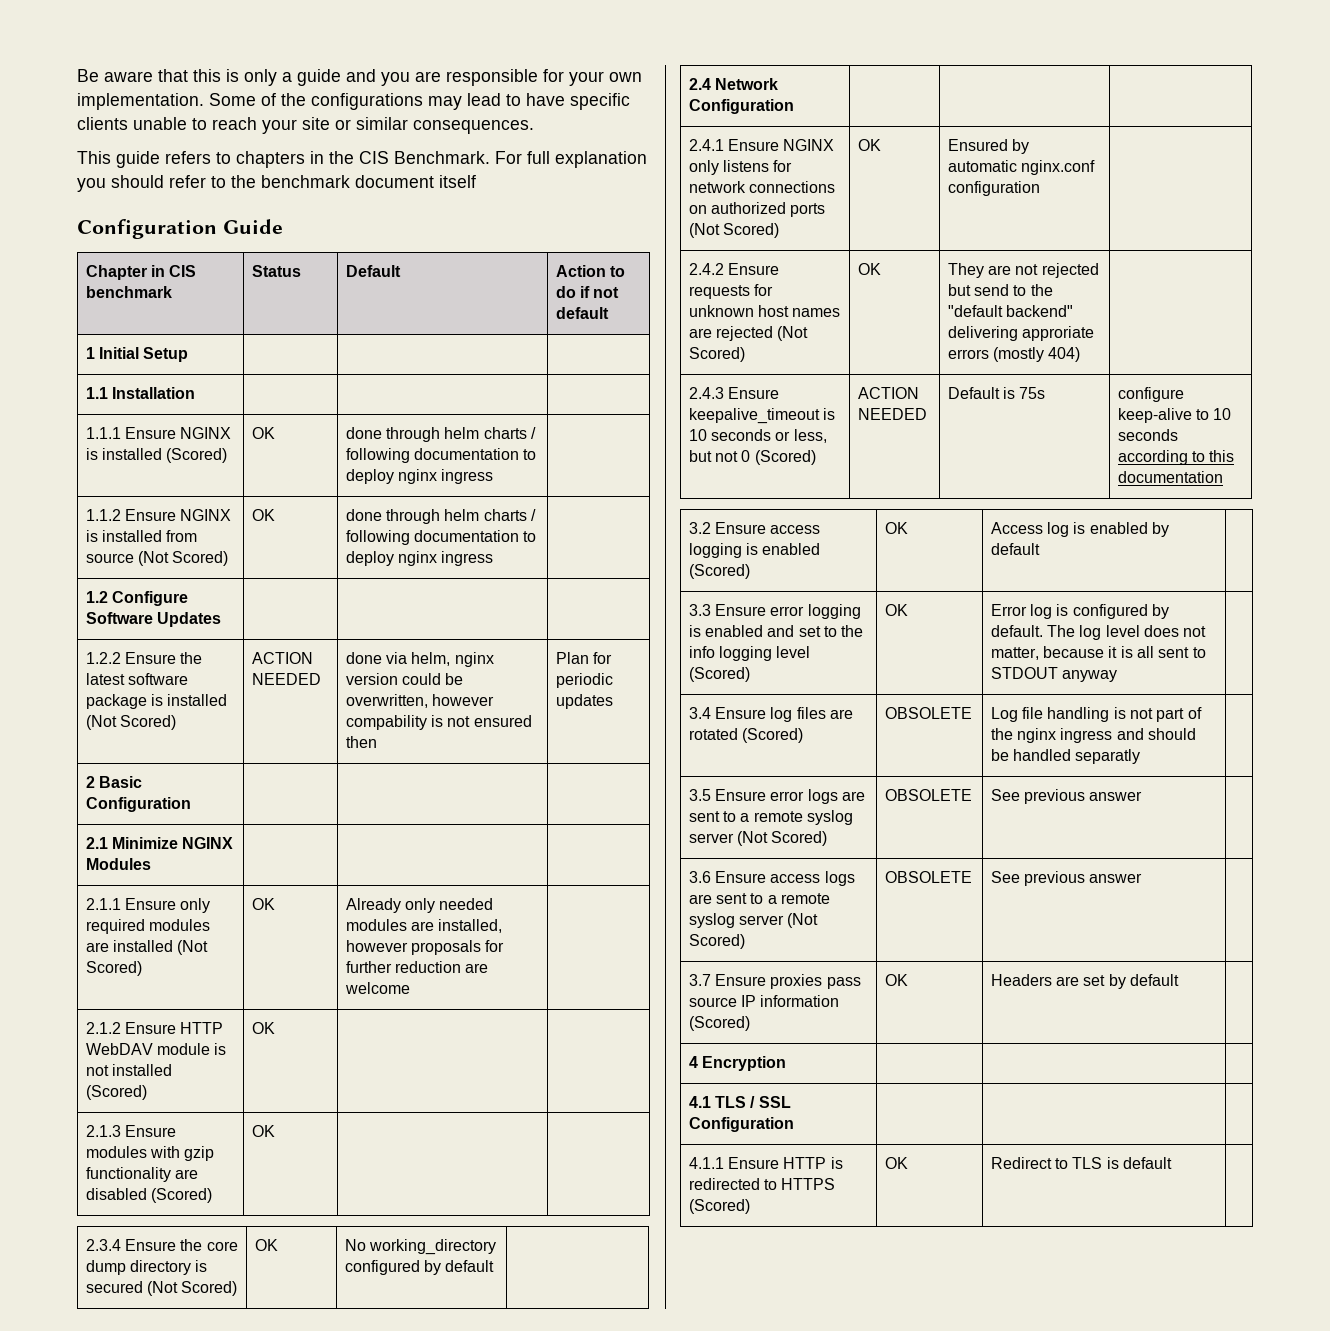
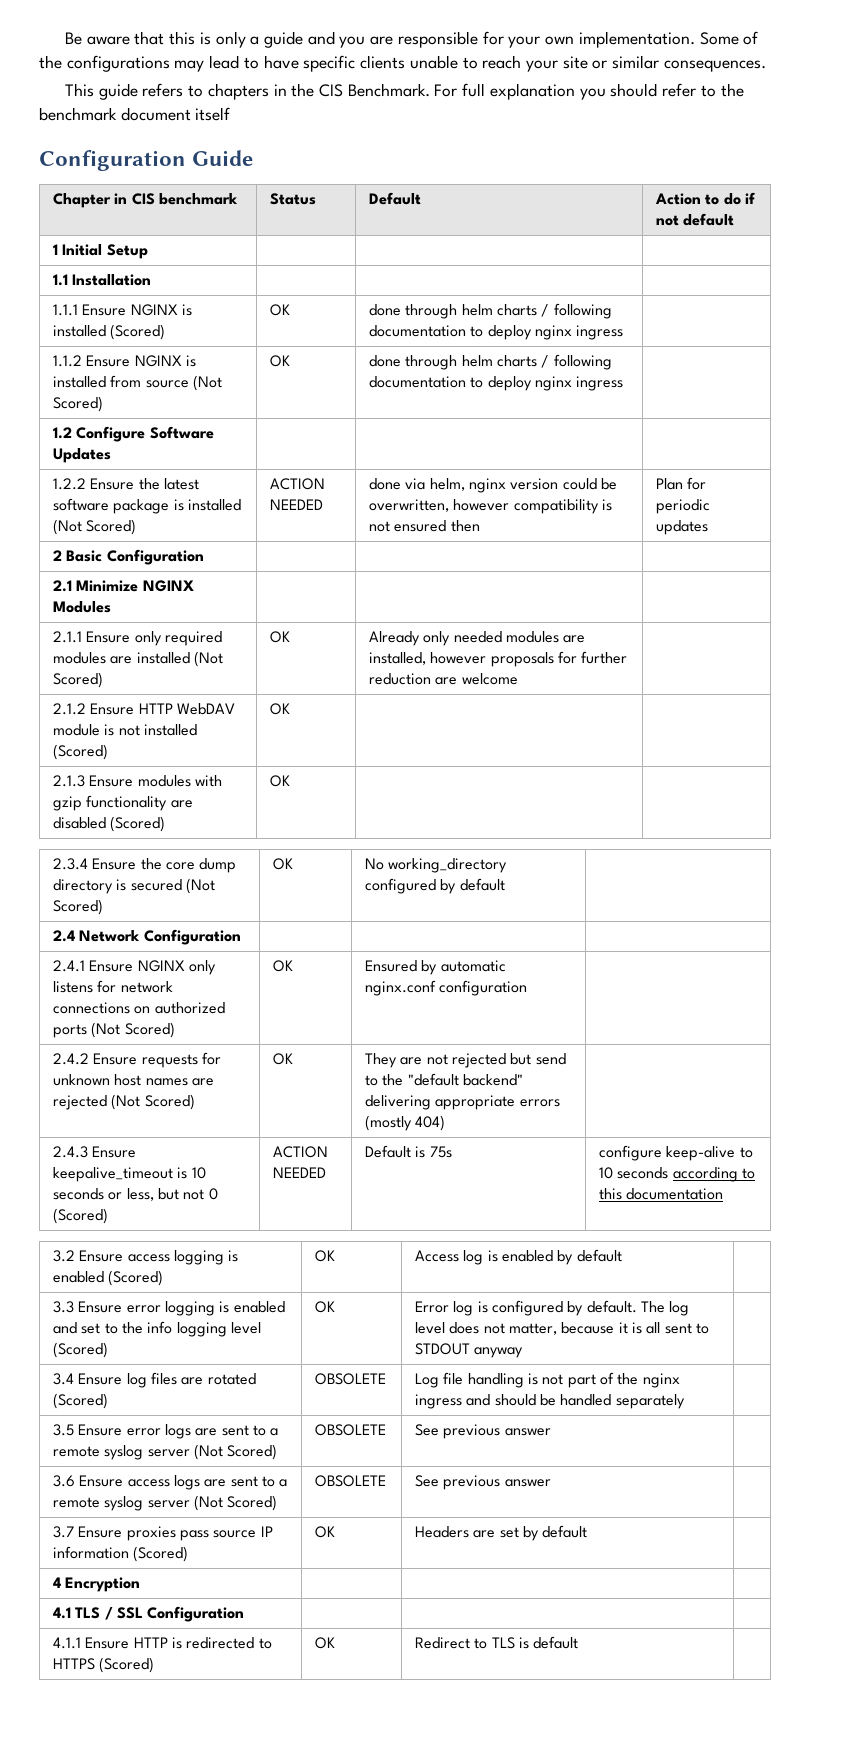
[345,715,427,730] compability -> [513,499,599,514] compatibility
[1022,326,1095,341] approriate -> [435,1095,516,1110] appropriate
[1075,749,1141,764] separatly -> [615,1394,685,1409] separately

